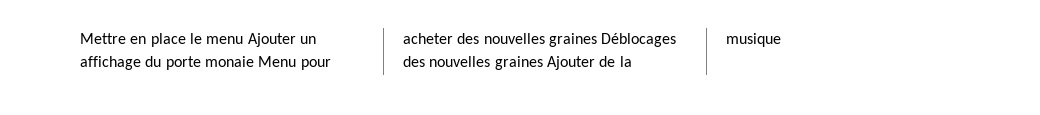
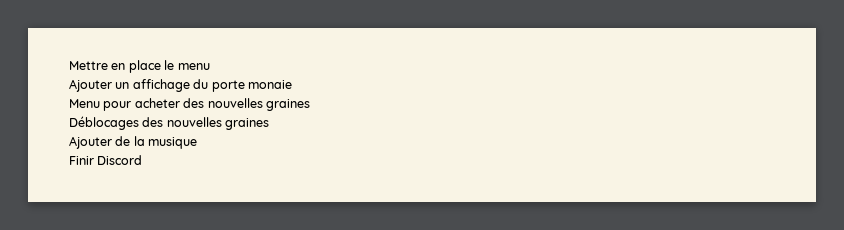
(244, 40) none -> (210, 66) //
(254, 61) none -> (292, 84) //
(597, 40) none -> (310, 105) //
(543, 63) none -> (270, 124) //
(781, 40) none -> [69,155,143,165] // Finir Discord

